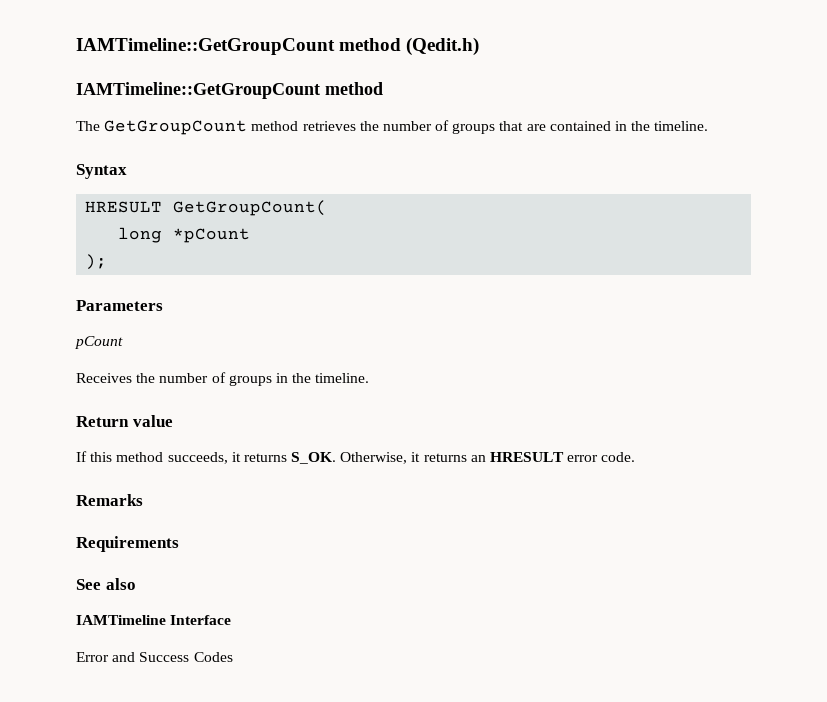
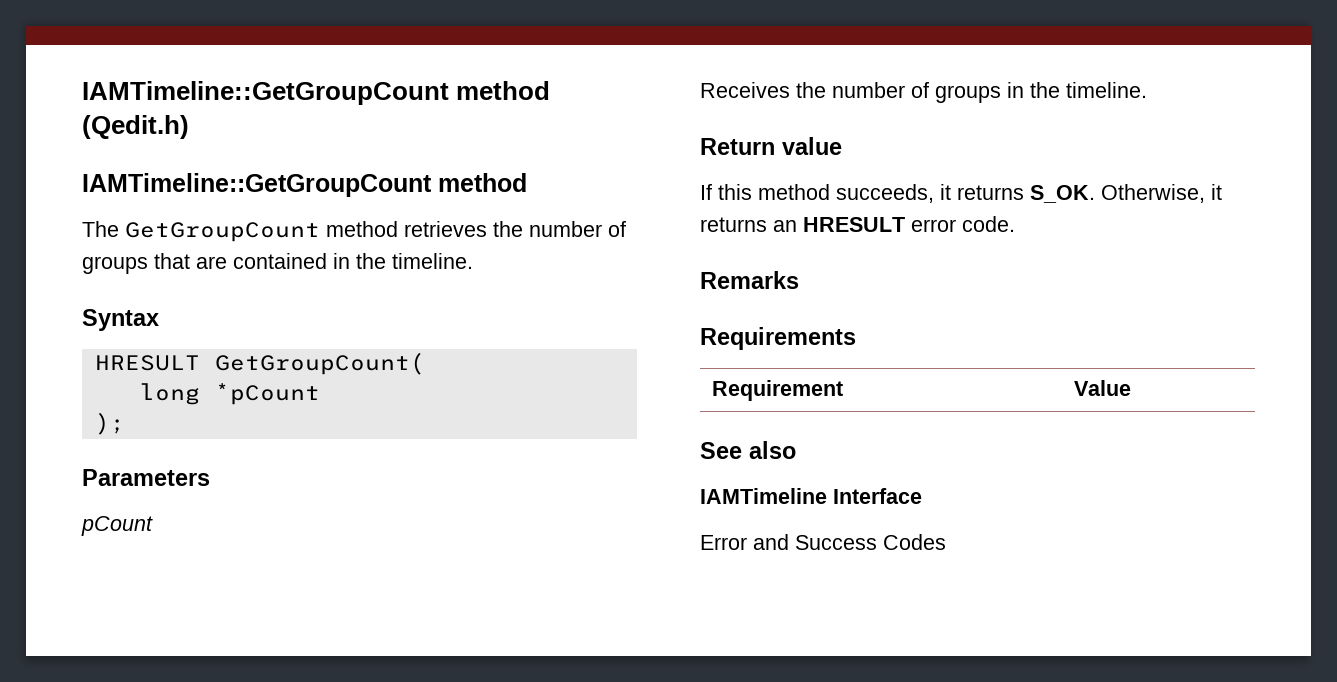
(179, 544) none -> [712,380,844,401] [1074,380,1132,396] // Requirement | Value

